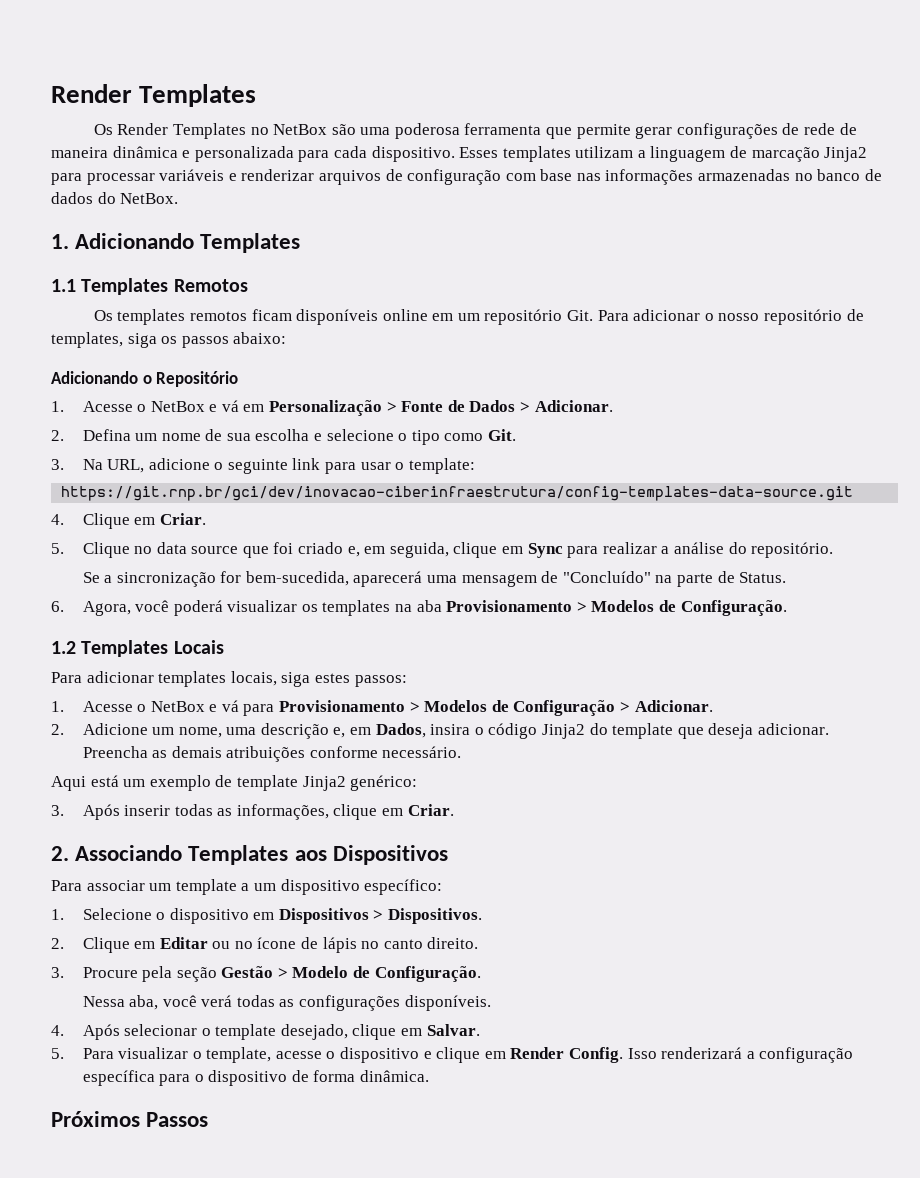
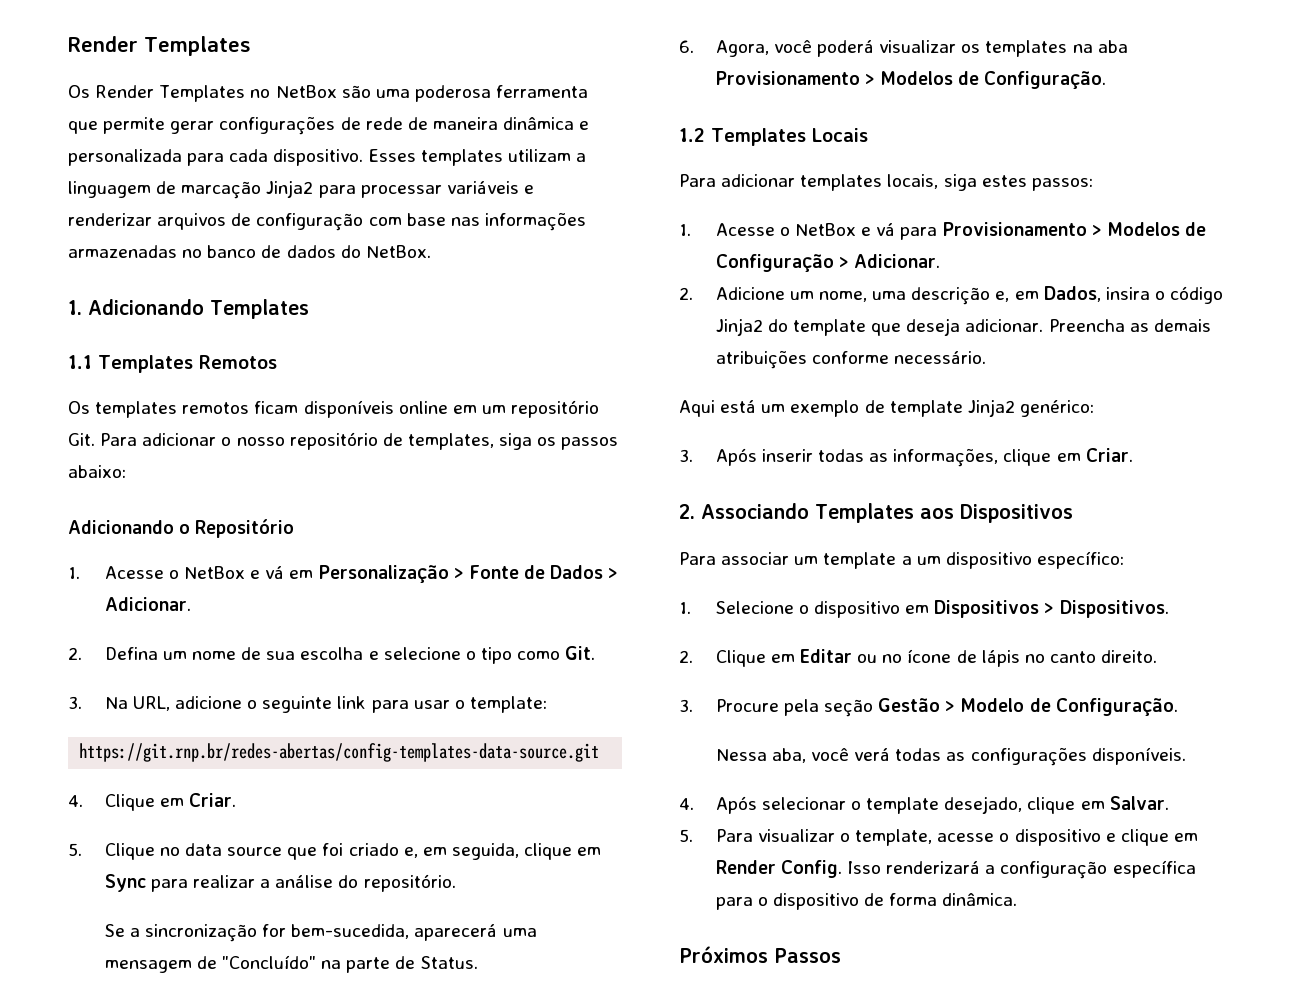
[61,486,854,501] https://git.rnp.br/gci/dev/inovacao-ciberinfraestrutura/config-templates-data-source.git -> [79,743,600,762] https://git.rnp.br/redes-abertas/config-templates-data-source.git

